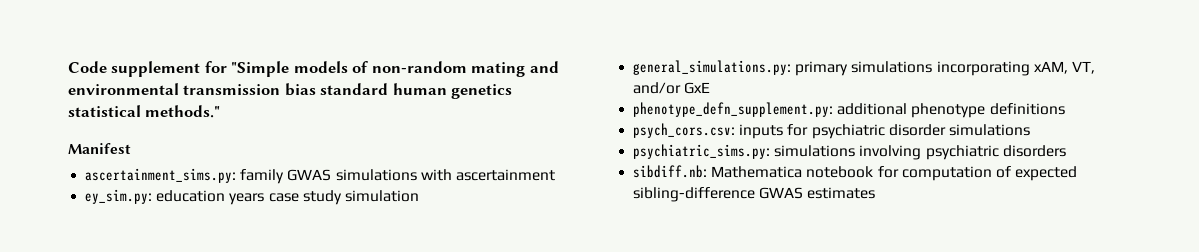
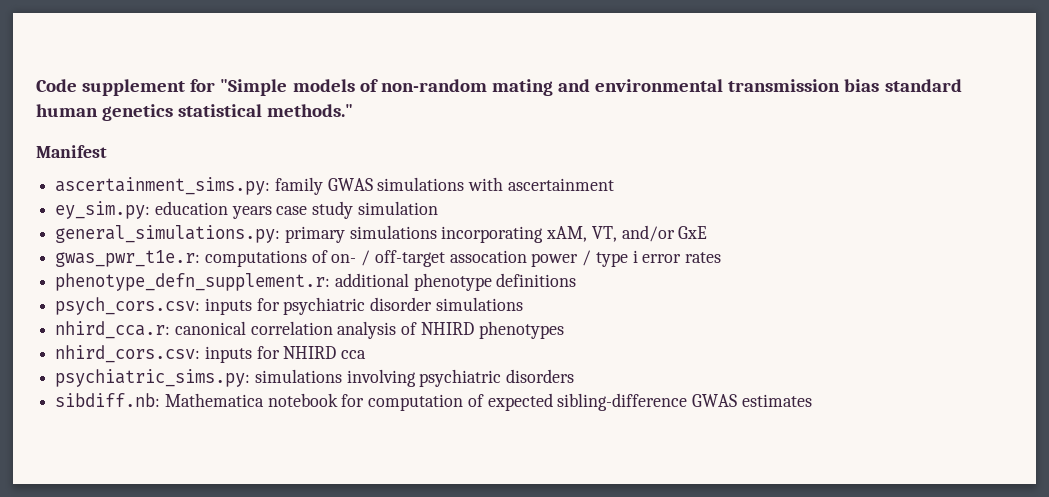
[633,102,834,117] phenotype_defn_supplement.py: -> [55,250,721,267] [55,273,331,291] gwas_pwr_t1e.r: computations of on- / off-target assocation power / type i error rates // phenotype_defn_supplement.r:
(1030, 130) none -> [55,321,564,339] [55,345,367,363] // nhird_cca.r: canonical correlation analysis of NHIRD phenotypes // nhird_cors.csv: inputs for NHIRD cca

